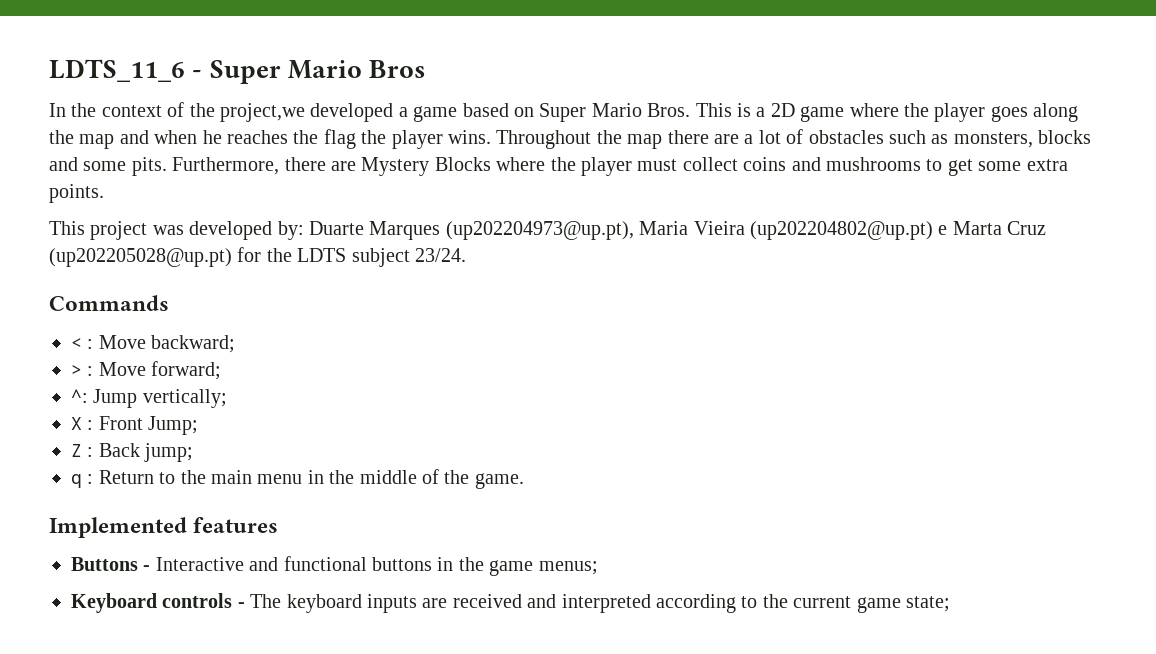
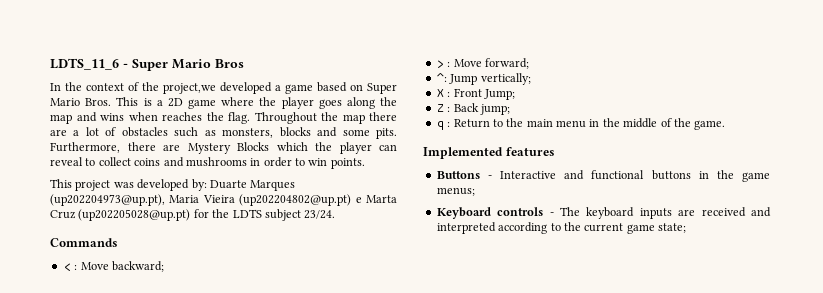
[154,129,491,149] when he reaches the flag the player wins. -> [100,112,250,124] wins when reaches the flag.
[496,157,678,176] where the player must -> [276,142,397,154] [50,157,96,166] which the player can reveal to
[926,159,1068,176] to get some extra -> [250,157,328,167] in order to win

